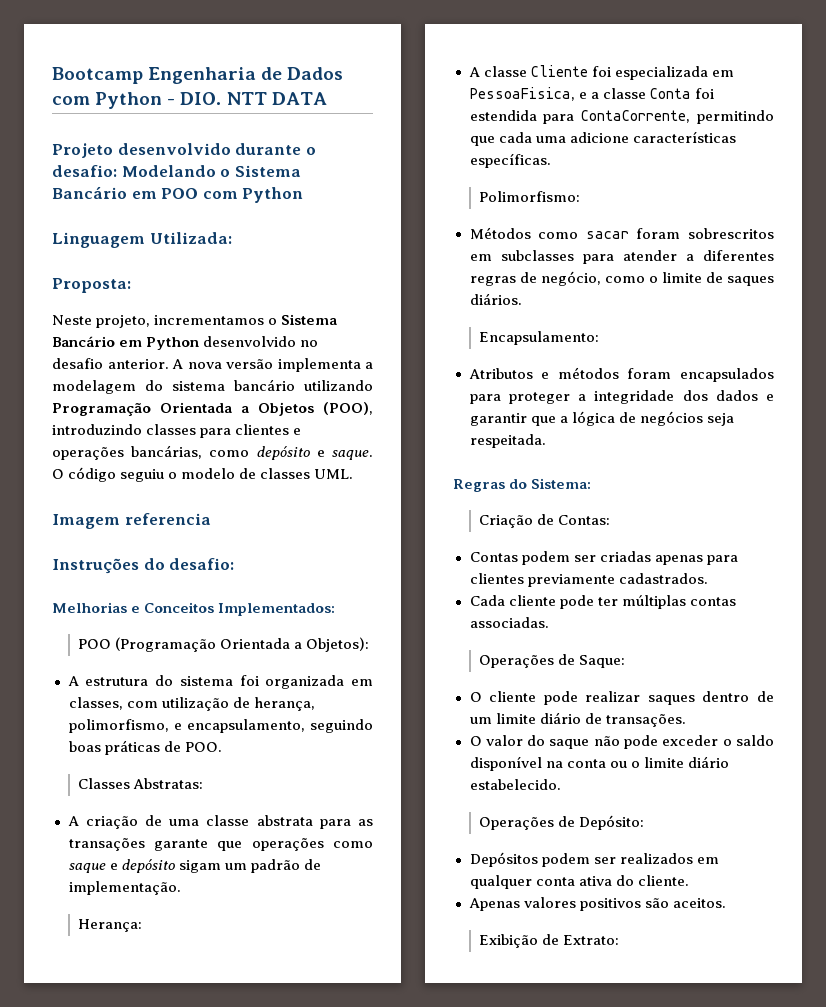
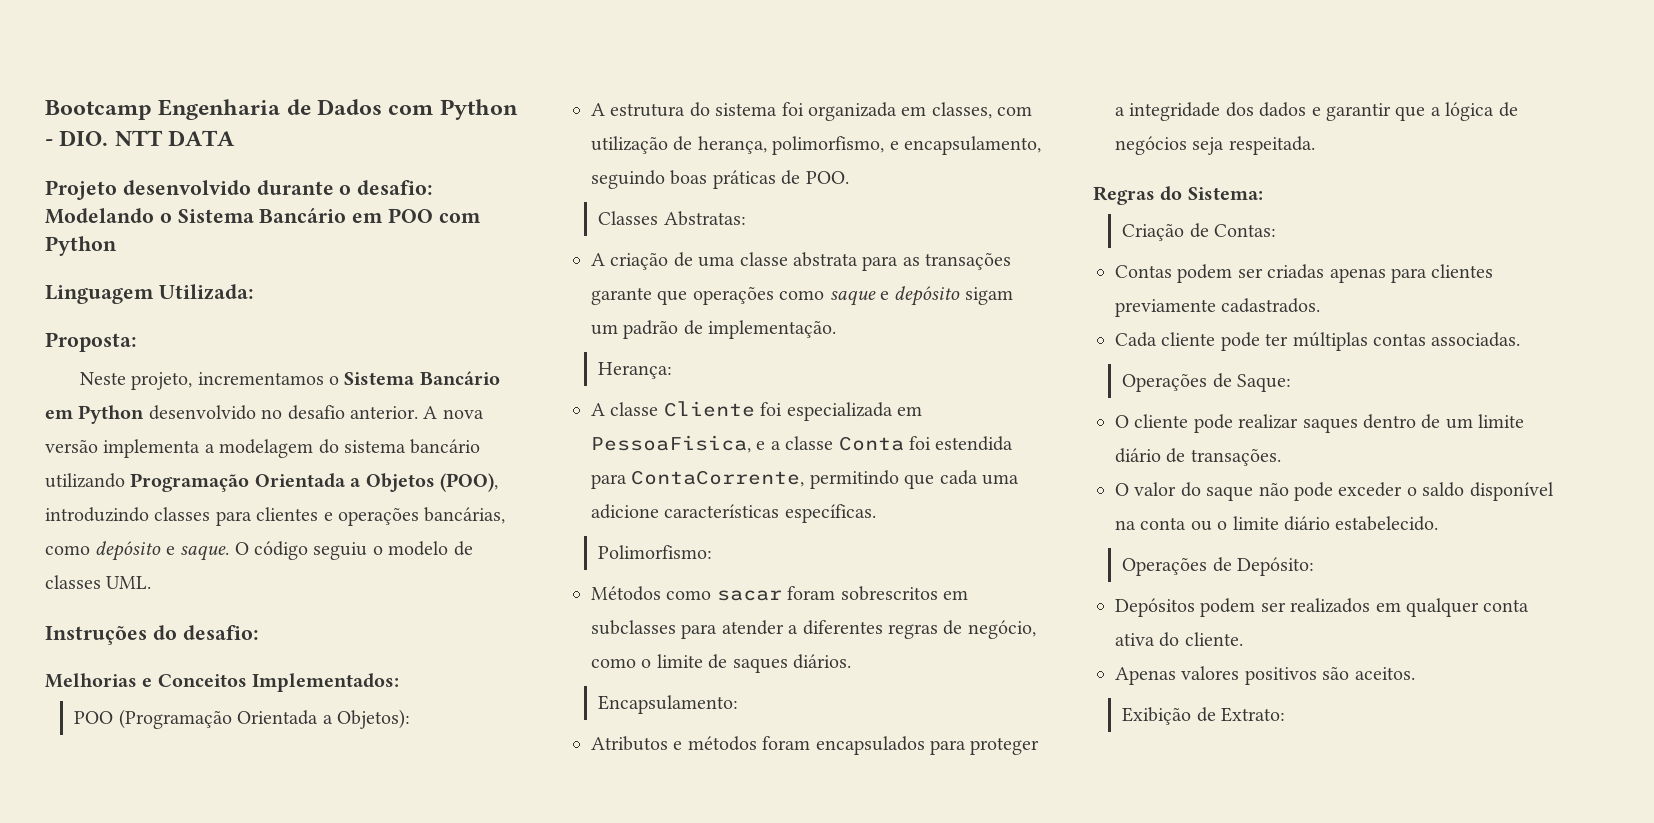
[52,513,211,529] // Imagem referencia -> (152, 582) none

